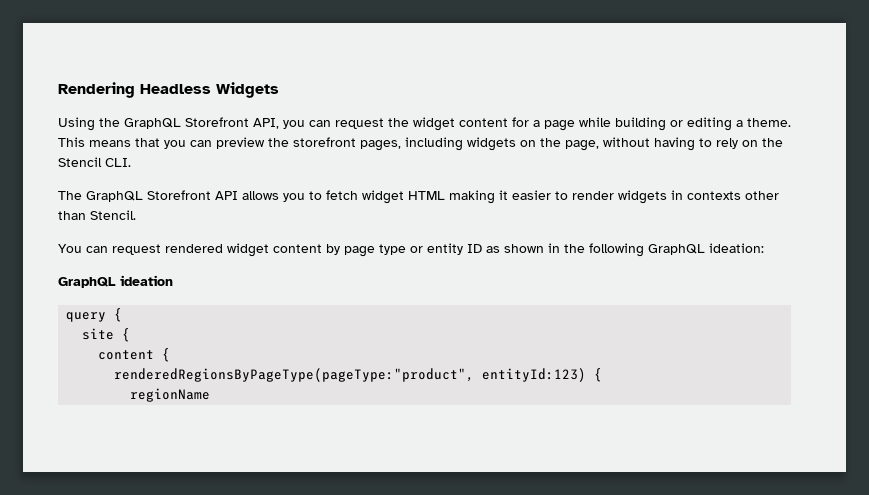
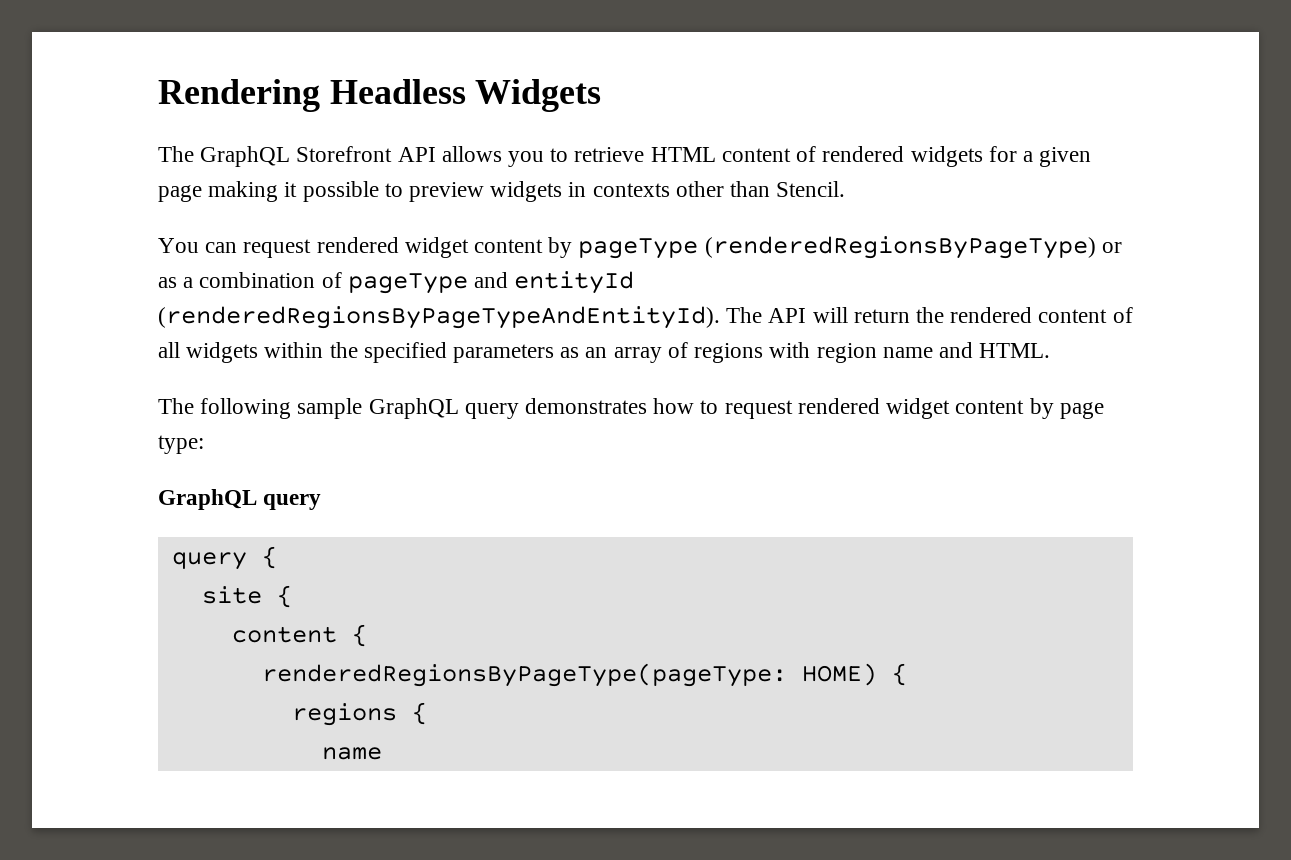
[58,117,791,131] [58,137,783,151] [58,157,131,167] // Using the GraphQL Storefront API, you can request the widget content for a page while building or editing a theme. This means that you can preview the storefront pages, including widgets on the page, without having to rely on the Stencil CLI. -> (602, 95) none
[326,190,614,204] fetch widget HTML making it easier to render -> [574,146,1092,167] [158,181,485,202] retrieve HTML content of rendered widgets for a given page making it possible to preview
[344,243,764,257] [58,275,173,288] page type or entity ID as shown in the following GraphQL ideation: // GraphQL ideation -> [578,236,1122,259] [158,271,635,294] [158,306,1133,329] [158,342,1051,363] [158,398,1104,419] [158,435,204,454] [158,489,322,510] pageType (renderedRegionsByPageType) or as a combination of pageType and entityId (renderedRegionsByPageTypeAndEntityId). The API will return the rendered content of all widgets within the specified parameters as an array of regions with region name and HTML. // The following sample GraphQL query demonstrates how to request rendered widget content by page type: // GraphQL query
[114,368,603,382] [130,388,211,402] renderedRegionsByPageType(pageType:"product", entityId:123) { // regionName -> [261,663,907,687] [291,702,427,726] [321,747,382,760] renderedRegionsByPageType(pageType: HOME) { // regions { // name

